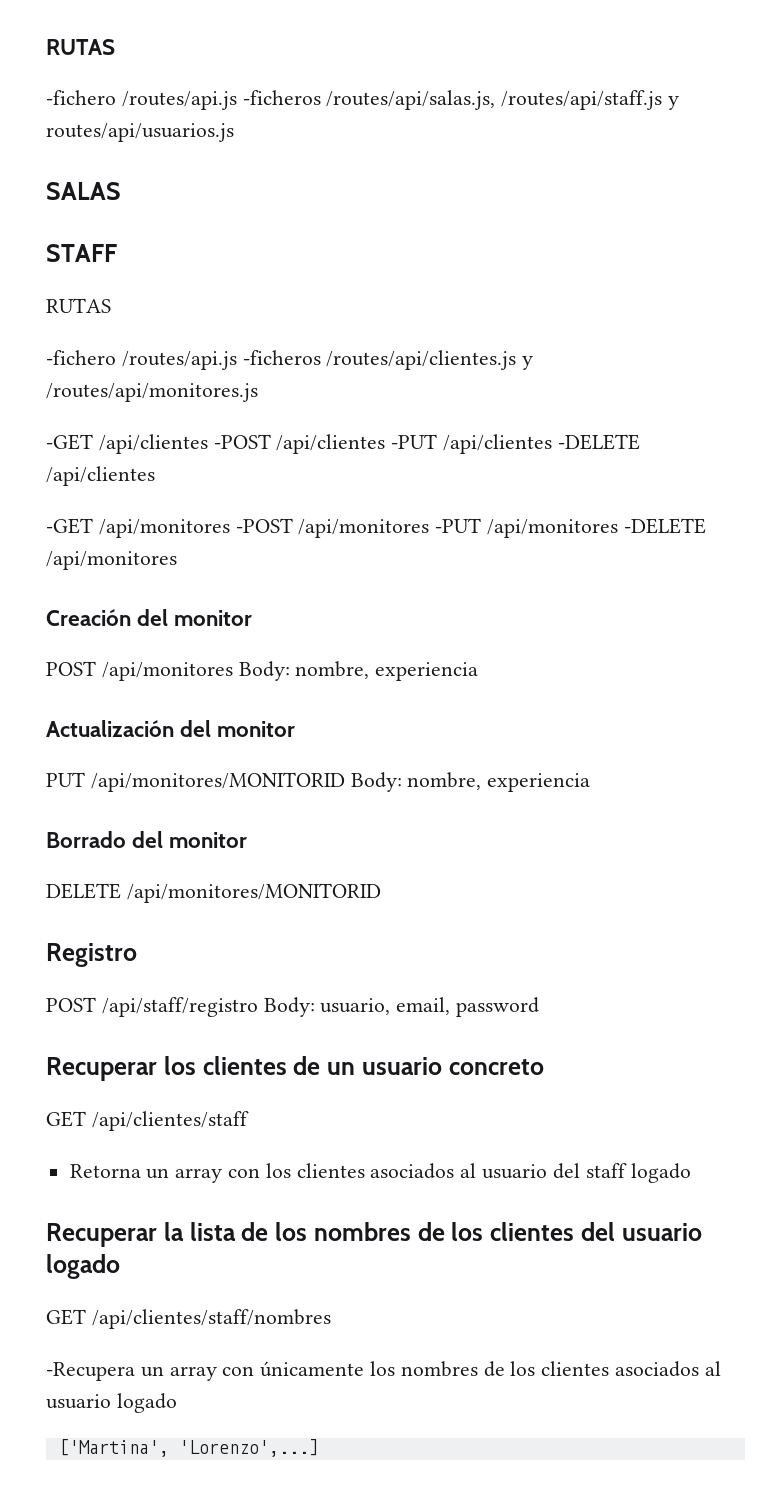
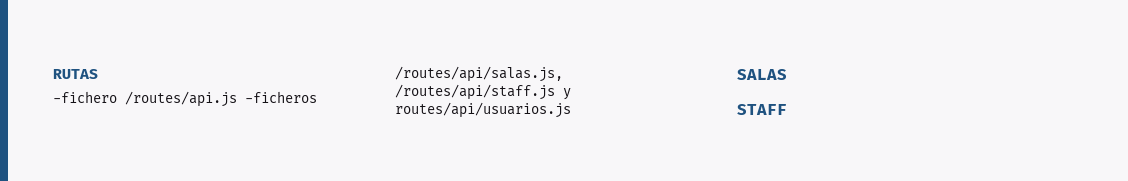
[46,298,111,313] [46,350,534,370] [46,383,258,402] [46,434,640,454] [46,466,155,486] [46,518,706,538] [46,551,177,570] [46,609,253,626] [46,661,479,681] [46,720,296,737] [46,772,591,792] [46,831,248,848] [46,883,381,903] [46,943,137,967] [46,997,540,1017] [46,1056,544,1081] [46,1111,249,1131] [69,1163,691,1183] [46,1222,702,1247] [46,1254,120,1279] [46,1309,331,1329] [46,1361,721,1381] [46,1393,177,1413] [58,1439,319,1457] // RUTAS // -fichero /routes/api.js -ficheros /routes/api/clientes.js y /routes/api/monitores.js // -GET /api/clientes -POST /api/clientes -PUT /api/clientes -DELETE /api/clientes // -GET /api/monitores -POST /api/monitores -PUT /api/monitores -DELETE /api/monitores // Creación del monitor // POST /api/monitores Body: nombre, experiencia // Actualización del monitor // PUT /api/monitores/MONITORID Body: nombre, experiencia // Borrado del monitor // DELETE /api/monitores/MONITORID // Registro // POST /api/staff/registro Body: usuario, email, password // Recuperar los clientes de un usuario concreto // GET /api/clientes/staff // Retorna un array con los clientes asociados al usuario del staff logado // Recuperar la lista de los nombres de los clientes del usuario logado // GET /api/clientes/staff/nombres // -Recupera un array con únicamente los nombres de los clientes asociados al usuario logado // ['Martina', 'Lorenzo',...] -> (787, 109) none

